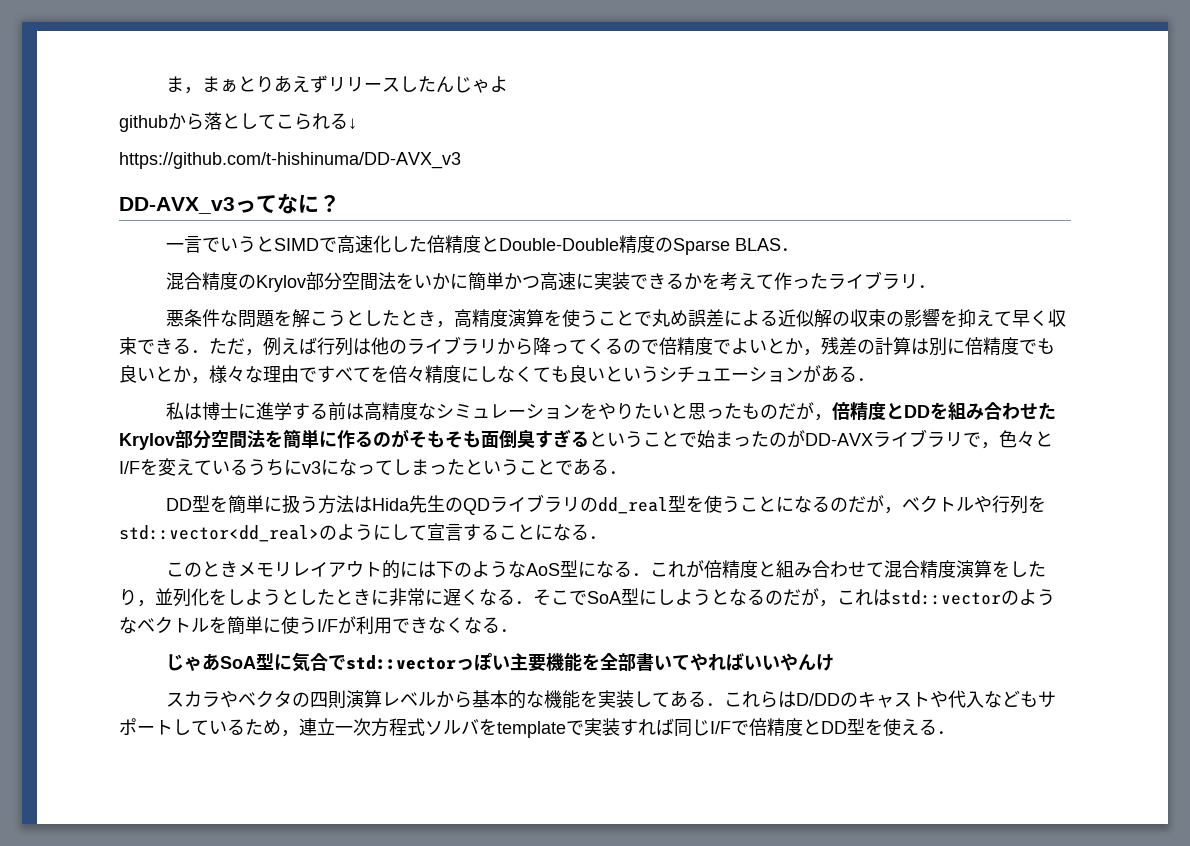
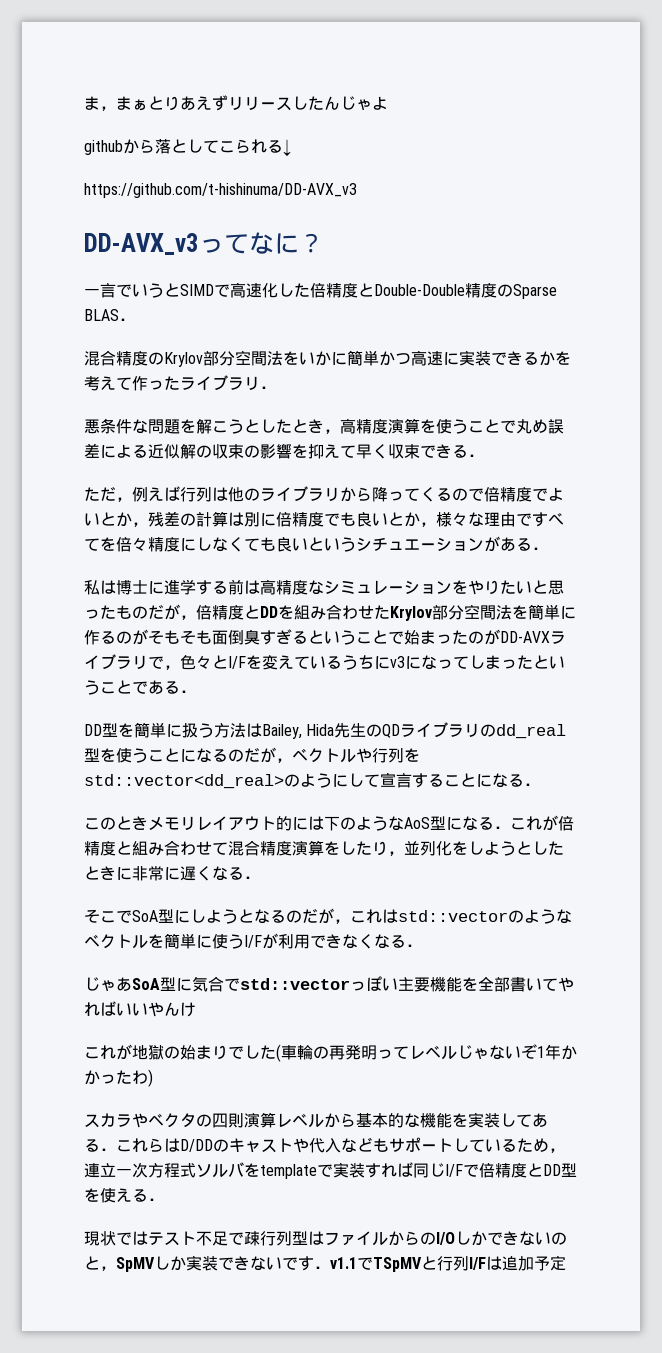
(209, 351) none -> (484, 455) //
(372, 504) none -> [262,724,302,739] Bailey,
(533, 602) none -> (260, 877) //
(834, 662) none -> [84,1044,577,1062] [84,1069,153,1087] // これが地獄の始まりでした(車輪の再発明ってレベルじゃないぞ1年かかったわ)
(955, 732) none -> [84,1231,567,1246] [84,1255,566,1272] // 現状ではテスト不足で疎行列型はファイルからのI/Oしかできないのと，SpMVしか実装できないです．v1.1でTSpMVと行列I/Fは追加予定

